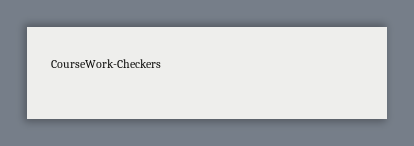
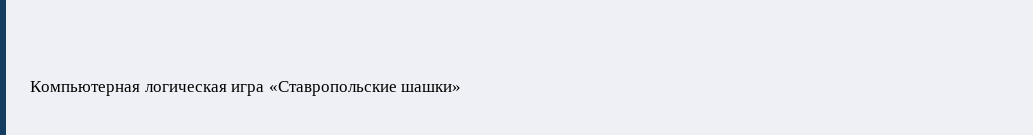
[51,59,161,68] CourseWork-Checkers -> [30,81,462,96] Компьютерная логическая игра «Ставропольские шашки»

